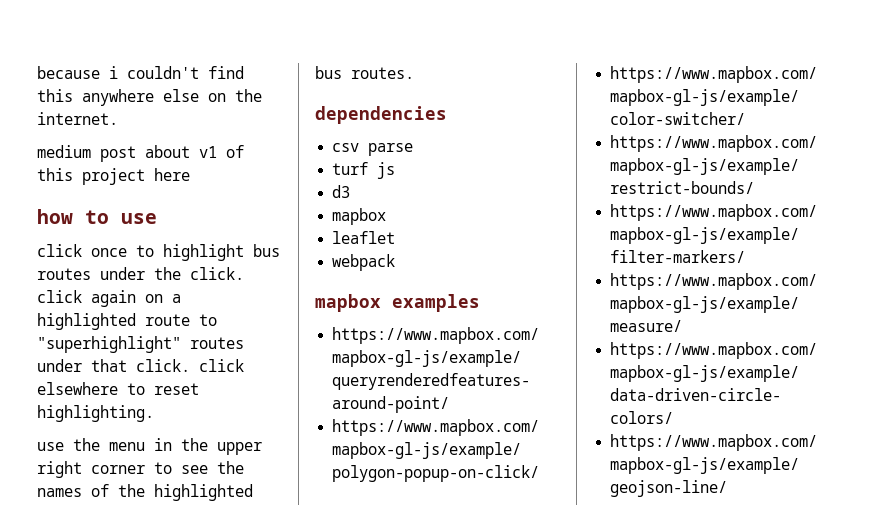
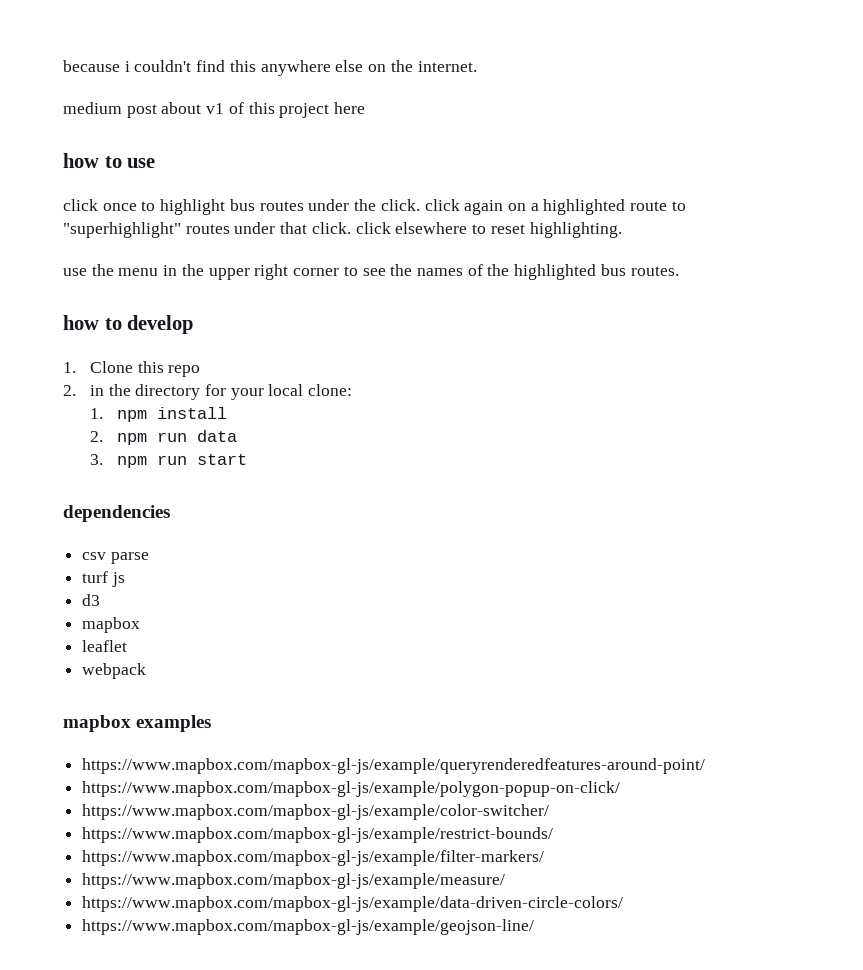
(414, 73) none -> [63,315,194,334] [63,361,201,377] [63,384,353,400] [89,407,227,422] [89,430,237,445] [89,454,247,468] // how to develop // 1. Clone this repo // 2. in the directory for your local clone: // 1. npm install // 2. npm run data // 3. npm run start

